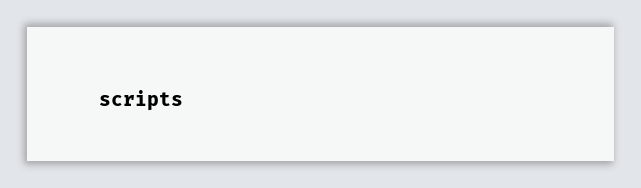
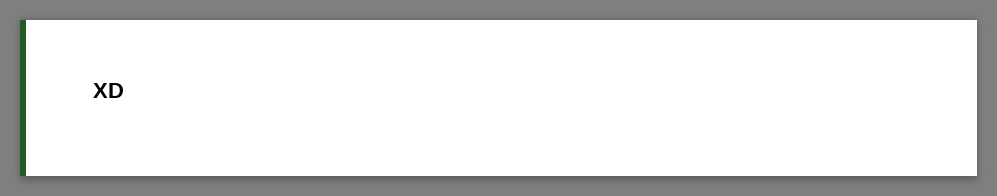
[99,90,183,111] scripts -> [93,83,124,98] XD

